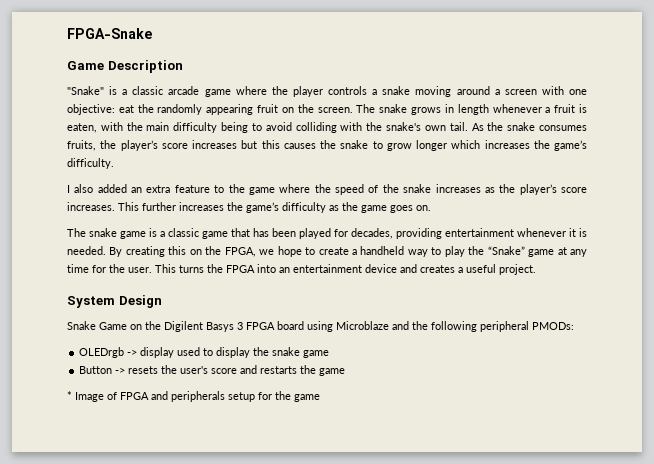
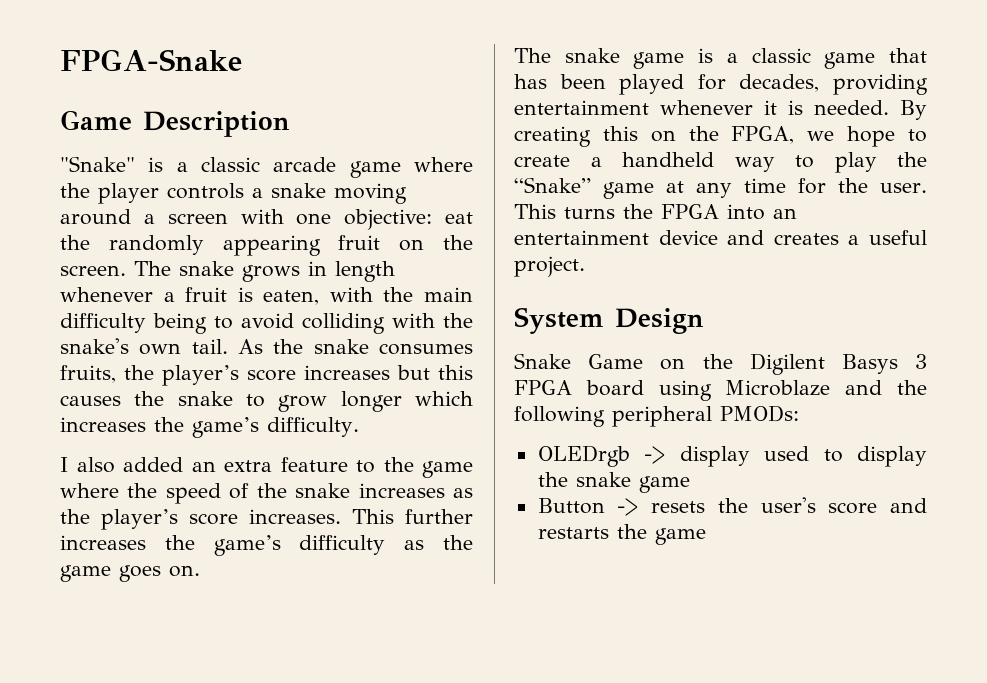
[67,391,320,402] // * Image of FPGA and peripherals setup for the game -> (706, 536) none

